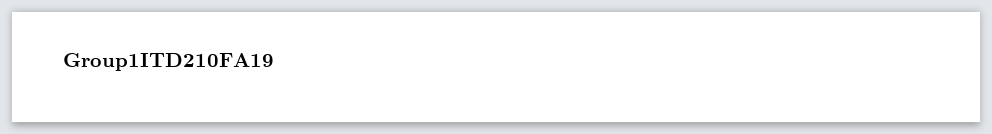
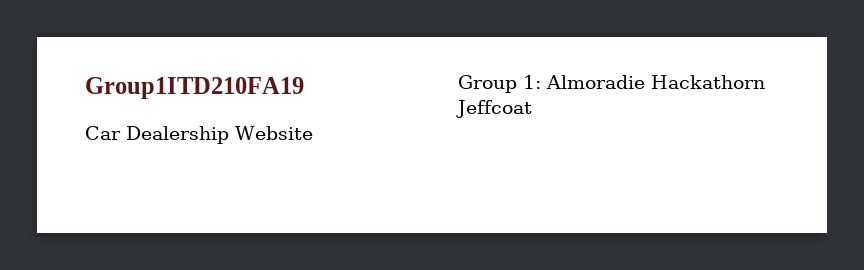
(274, 62) none -> [85,126,313,144] [458,75,765,93] [456,100,532,118] // Car Dealership Website // Group 1: Almoradie Hackathorn Jeffcoat

